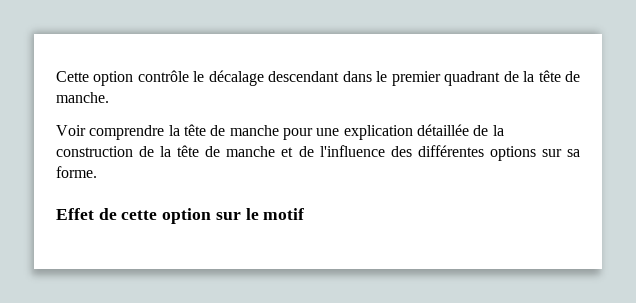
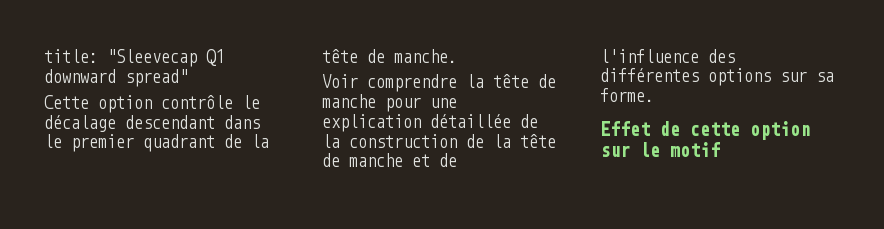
(56, 76) none -> [44,49,224,67] [44,69,188,87] title: "Sleevecap Q1 downward spread" //

